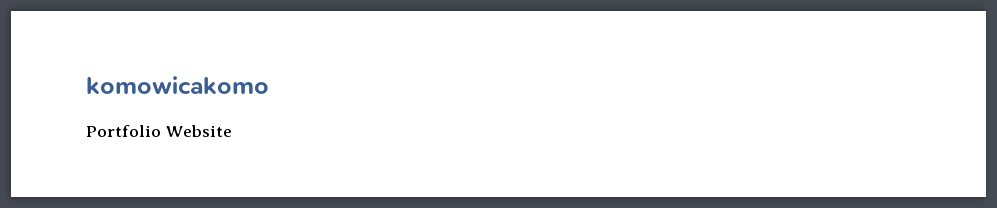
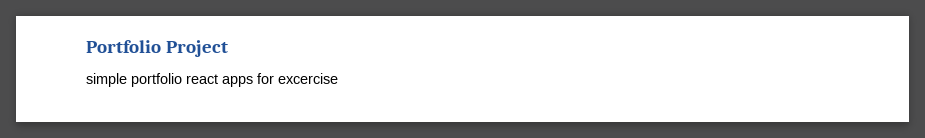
[86,76,269,95] [86,125,232,137] komowicakomo // Portfolio Website -> [86,40,228,57] [86,73,338,87] Portfolio Project // simple portfolio react apps for excercise

